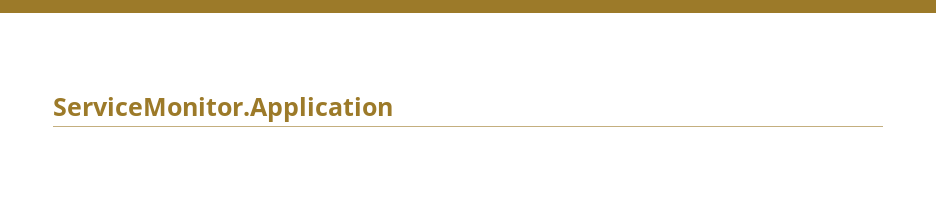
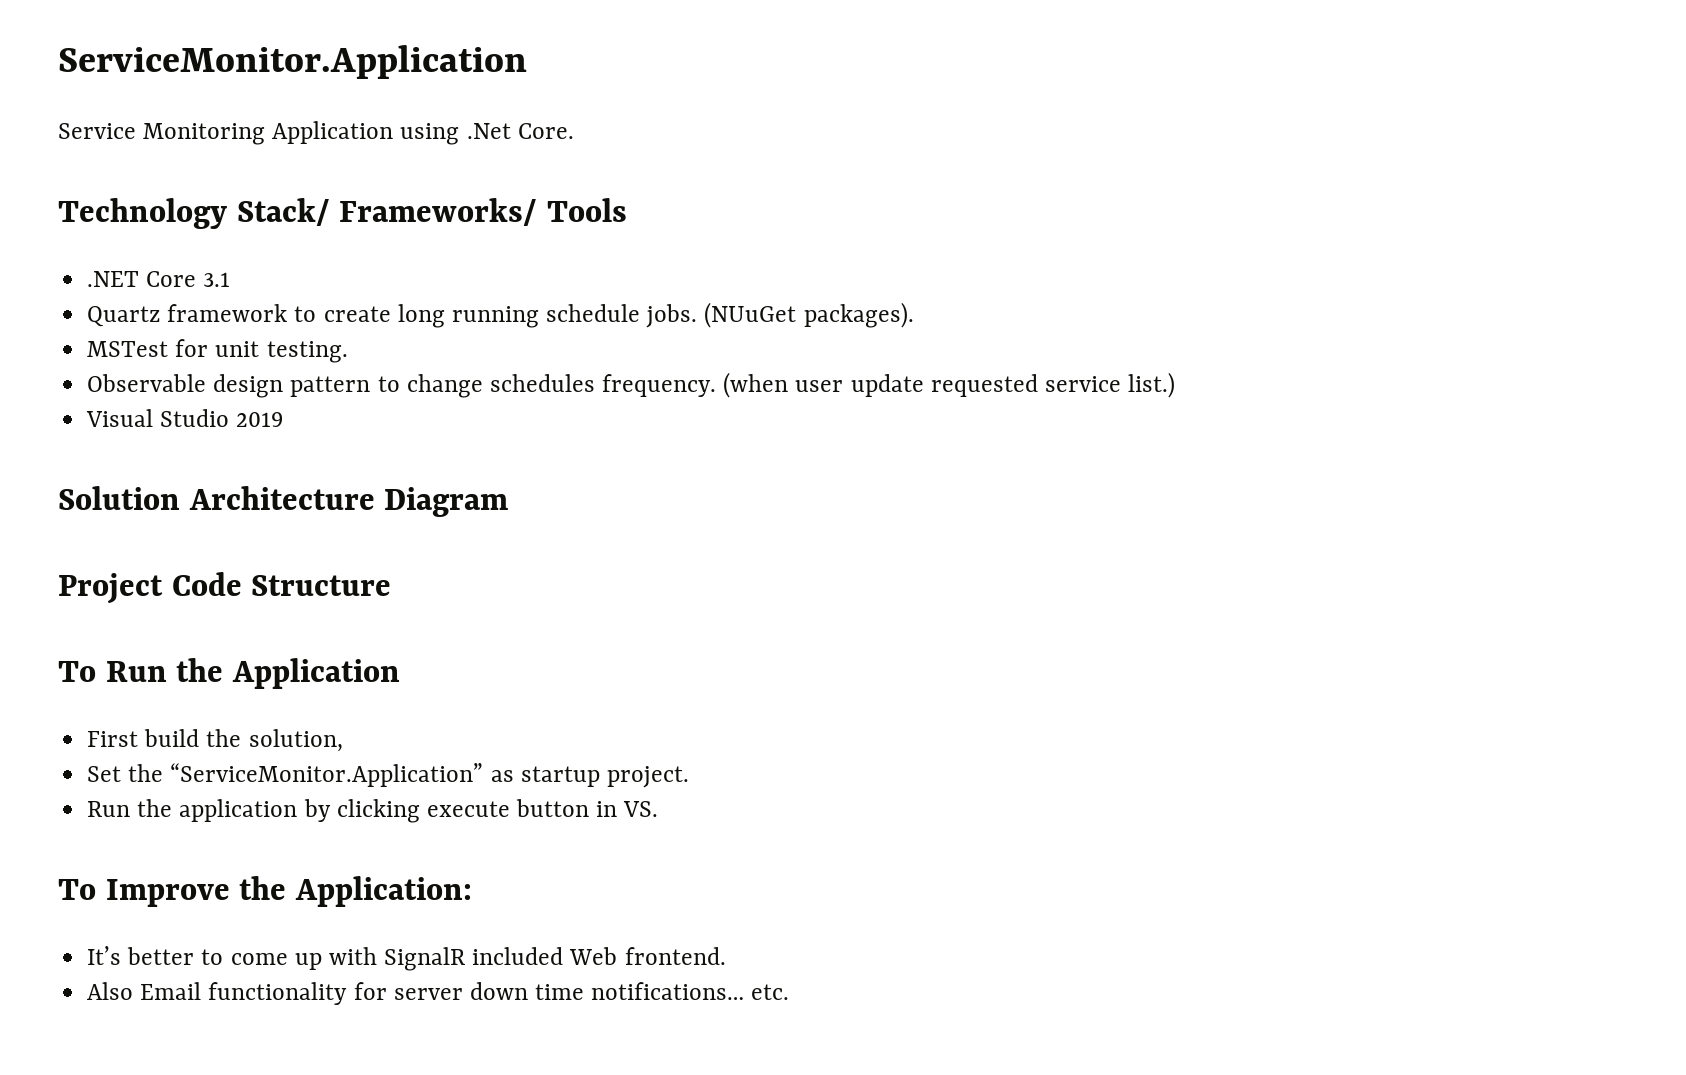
(393, 109) none -> [58,121,574,145] [58,198,627,229] [87,271,231,287] [87,302,914,328] [87,339,348,363] [87,372,1176,398] [86,409,284,427] [58,486,509,517] [58,572,392,604] [58,658,400,689] [87,729,343,752] [87,763,689,788] [87,799,659,823] [58,876,472,907] [87,946,726,971] [87,982,790,1005] // Service Monitoring Application using .Net Core. // Technology Stack/ Frameworks/ Tools // .NET Core 3.1 // Quartz framework to create long running schedule jobs. (NUuGet packages). // MSTest for unit testing. // Observable design pattern to change schedules frequency. (when user update requested service list.) // Visual Studio 2019 // Solution Architecture Diagram // Project Code Structure // To Run the Application // First build the solution, // Set the “ServiceMonitor.Application” as startup project. // Run the application by clicking execute button in VS. // To Improve the Application: // It’s better to come up with SignalR included Web frontend. // Also Email functionality for server down time notifications… etc.

